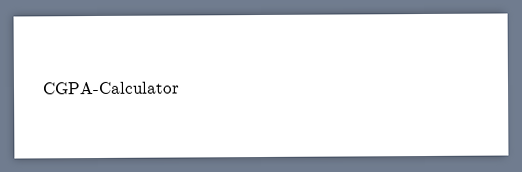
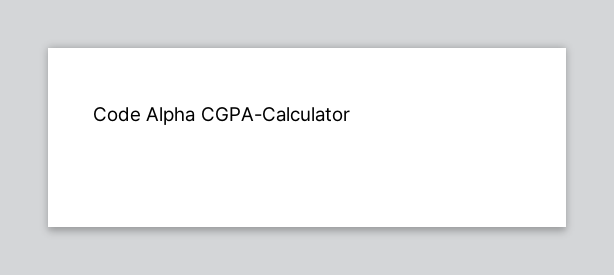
(42, 88) none -> [93,107,196,125] Code Alpha

